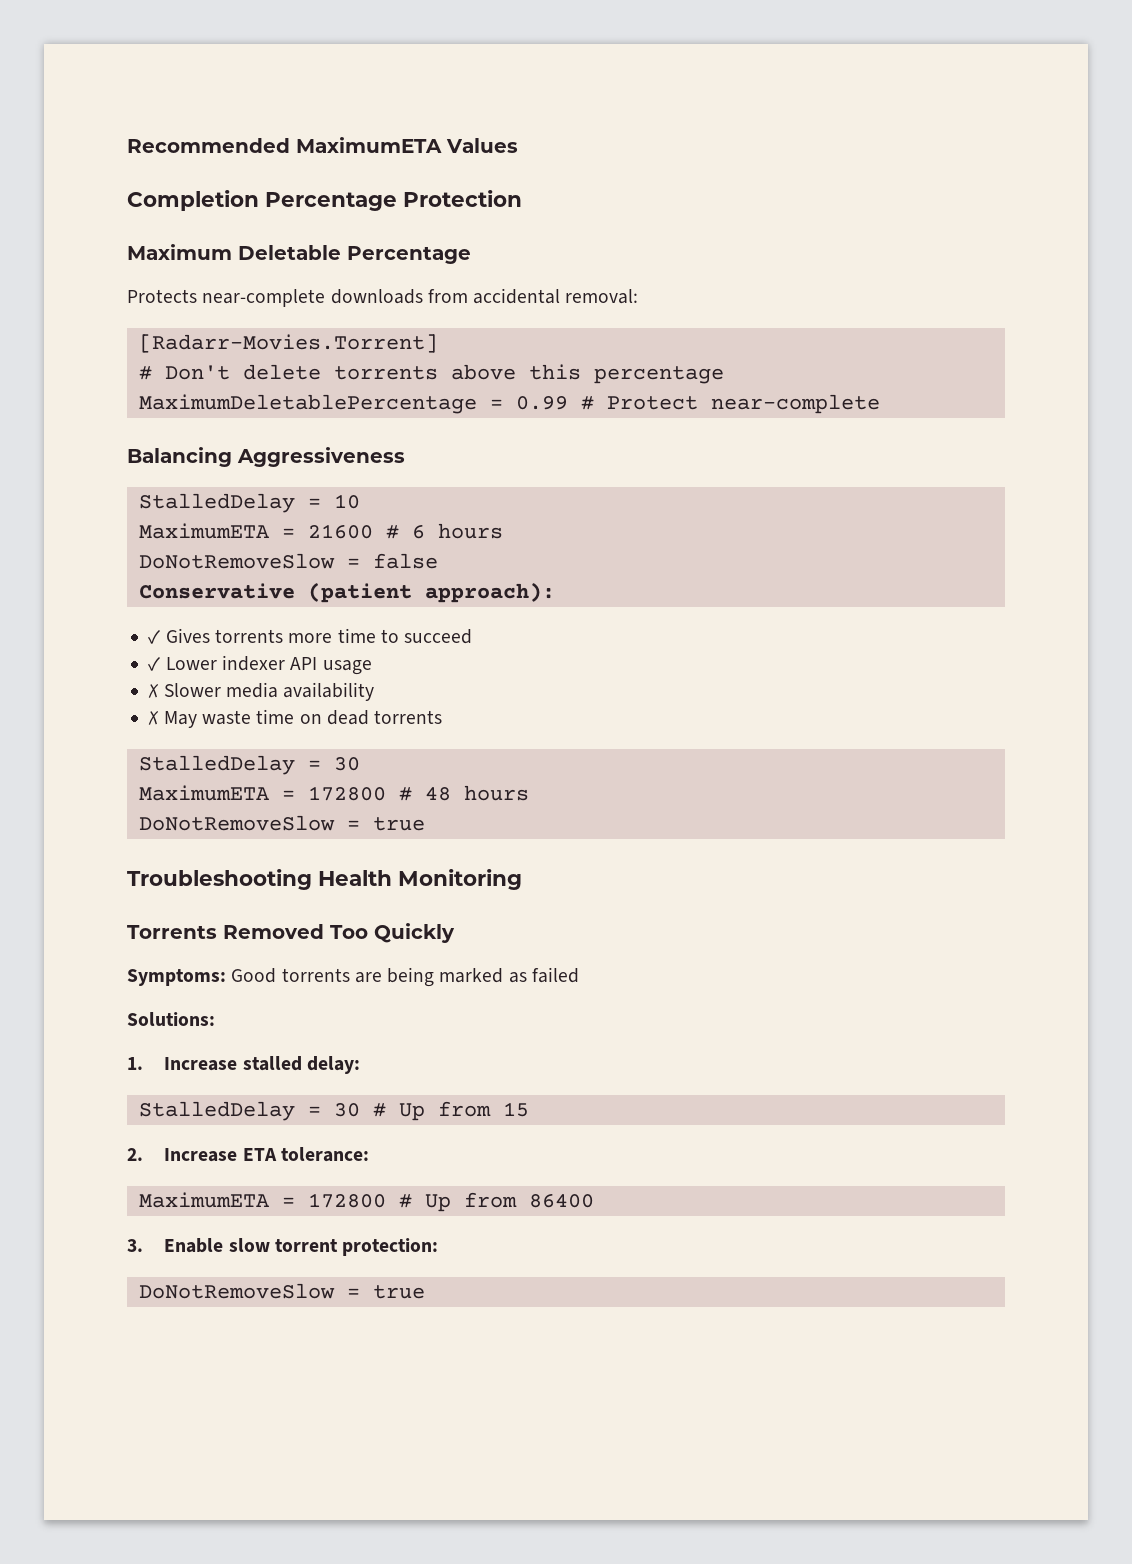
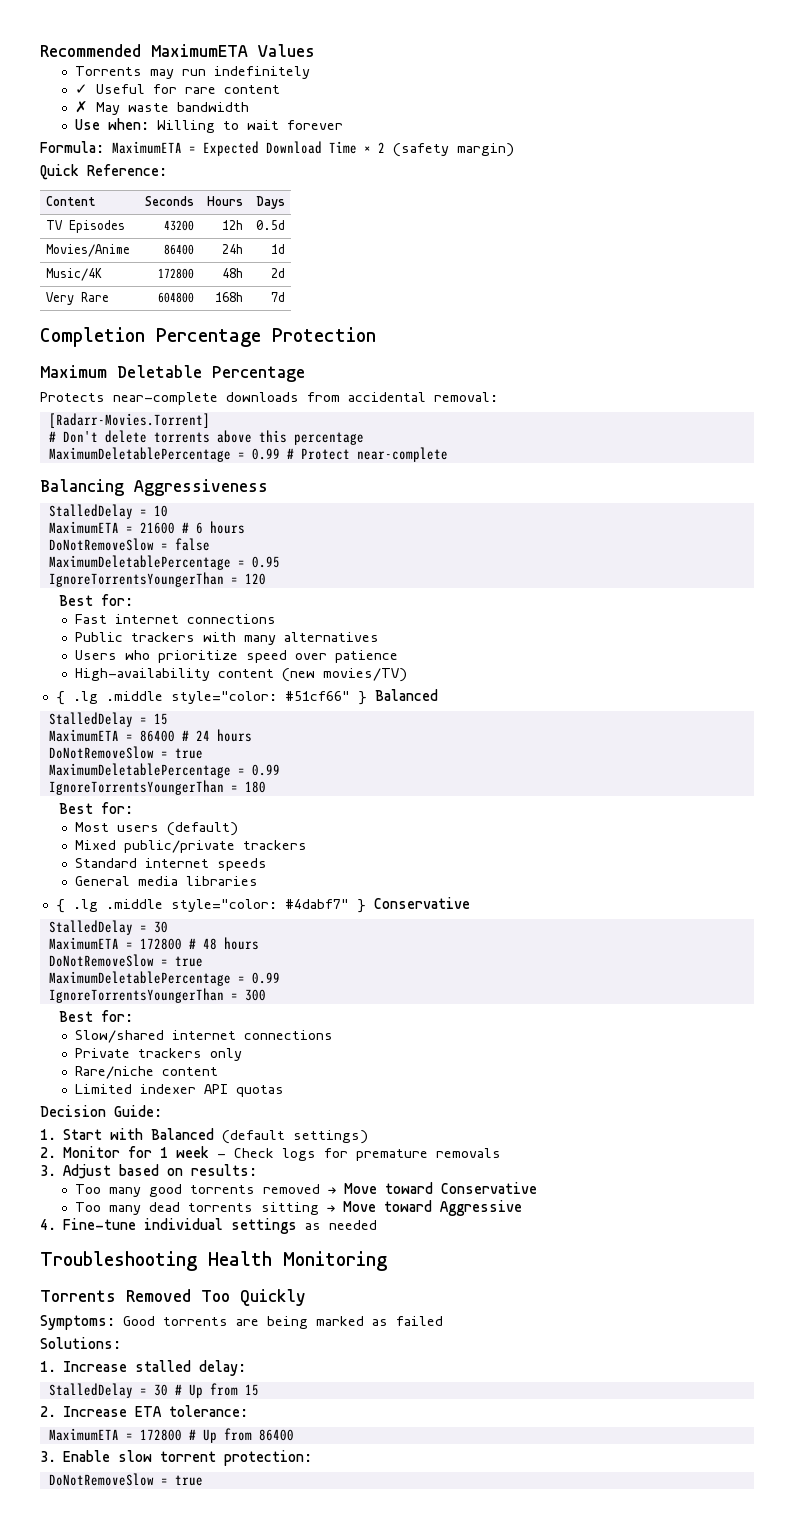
(518, 145) none -> [75,66,311,79] [75,84,281,94] [75,101,250,115] [75,118,344,133] [40,141,514,157] [40,164,167,180] [46,196,96,206] [144,196,194,206] [206,196,243,206] [255,196,285,209] [46,220,126,233] [163,220,194,231] [221,220,243,230] [255,220,285,230] [46,244,131,257] [163,244,194,255] [221,244,243,254] [270,244,285,254] [46,268,103,281] [157,268,194,279] [221,268,243,278] [270,268,285,278] [46,292,110,305] [157,292,194,303] [214,292,243,302] [270,292,285,302] // Torrents may run indefinitely // ✓ Useful for rare content // ✗ May waste bandwidth // Use when: Willing to wait forever // Formula: MaximumETA = Expected Download Time × 2 (safety margin) // Quick Reference: // Content | Seconds | Hours | Days // TV Episodes | 43200 | 12h | 0.5d // Movies/Anime | 86400 | 24h | 1d // Music/4K | 172800 | 48h | 2d // Very Rare | 604800 | 168h | 7d
[138,582,555,603] [148,628,473,644] [148,655,372,675] [148,682,375,701] [148,709,443,728] Conservative (patient approach): // ✓ Gives torrents more time to succeed // ✓ Lower indexer API usage // ✗ Slower media availability // ✗ May waste time on dead torrents -> [48,555,280,570] [48,572,266,587] [59,594,134,606] [75,614,277,624] [75,632,380,645] [75,650,399,663] [75,668,408,682] [55,689,438,705] [48,712,168,727] [48,729,252,742] [48,746,203,759] [48,763,280,778] [48,780,266,795] [59,802,134,814] [75,822,239,836] [75,840,308,853] [75,858,268,871] [75,876,259,886] [55,897,470,913] MaximumDeletablePercentage = 0.95 // IgnoreTorrentsYoungerThan = 120 // Best for: // Fast internet connections // Public trackers with many alternatives // Users who prioritize speed over patience // High-availability content (new movies/TV) // { .lg .middle style="color: #51cf66" } Balanced // StalledDelay = 15 // MaximumETA = 86400 # 24 hours // DoNotRemoveSlow = true // MaximumDeletablePercentage = 0.99 // IgnoreTorrentsYoungerThan = 180 // Best for: // Most users (default) // Mixed public/private trackers // Standard internet speeds // General media libraries // { .lg .middle style="color: #4dabf7" } Conservative
(425, 824) none -> [48,971,280,986] [48,988,266,1003] [59,1010,134,1022] [75,1030,334,1043] [75,1048,243,1061] [75,1066,219,1079] [75,1084,285,1097] [40,1105,162,1117] [40,1128,369,1144] [40,1146,502,1161] [40,1164,258,1179] [75,1182,538,1197] [75,1200,523,1216] [40,1218,378,1234] // MaximumDeletablePercentage = 0.99 // IgnoreTorrentsYoungerThan = 300 // Best for: // Slow/shared internet connections // Private trackers only // Rare/niche content // Limited indexer API quotas // Decision Guide: // 1. Start with Balanced (default settings) // 2. Monitor for 1 week - Check logs for premature removals // 3. Adjust based on results: // Too many good torrents removed → Move toward Conservative // Too many dead torrents sitting → Move toward Aggressive // 4. Fine-tune individual settings as needed

